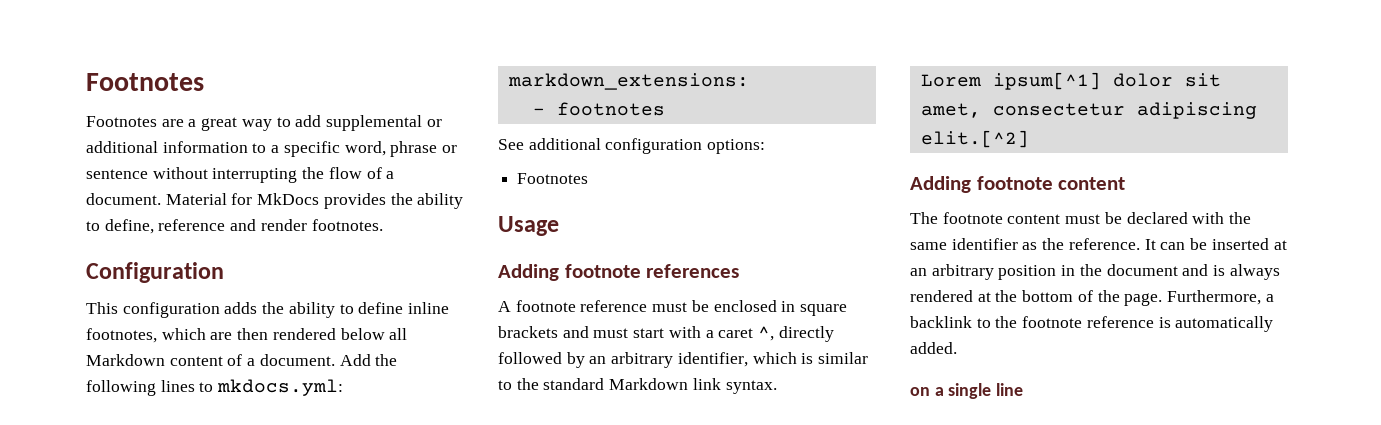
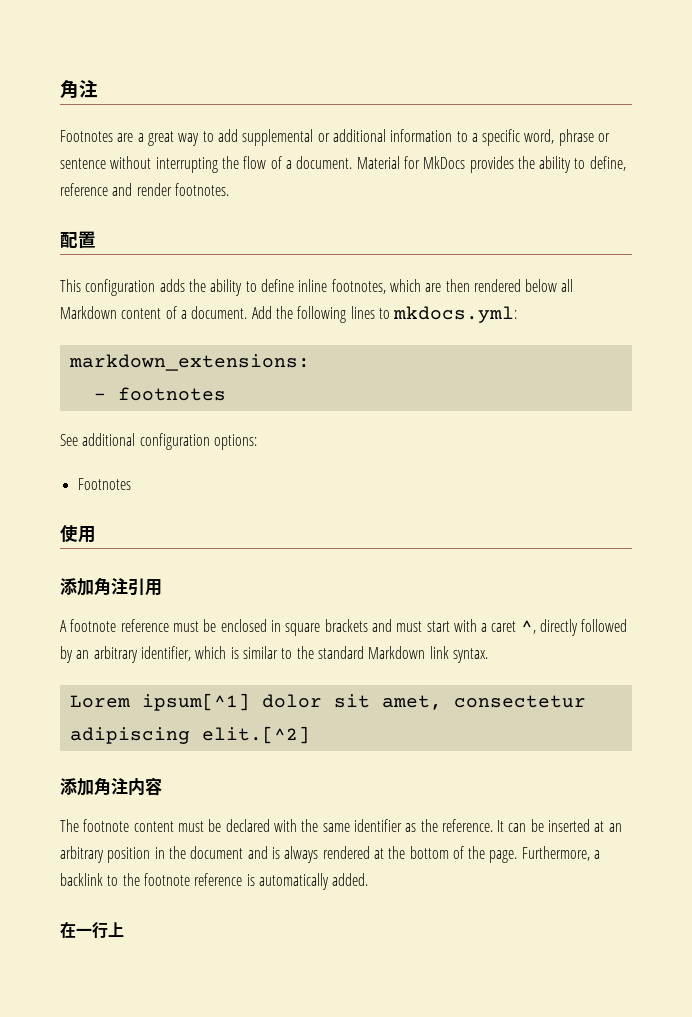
[86,73,204,91] Footnotes -> [60,80,98,99] 角注
[86,262,224,283] Configuration -> [60,231,96,249] 配置
[498,216,559,236] [498,264,740,281] Usage // Adding footnote references -> [60,525,96,543] [60,577,162,596] 使用 // 添加角注引用
[910,176,1126,193] Adding footnote content -> [60,777,162,796] 添加角注内容
[910,383,1024,399] on a single line -> [60,921,124,938] 在一行上

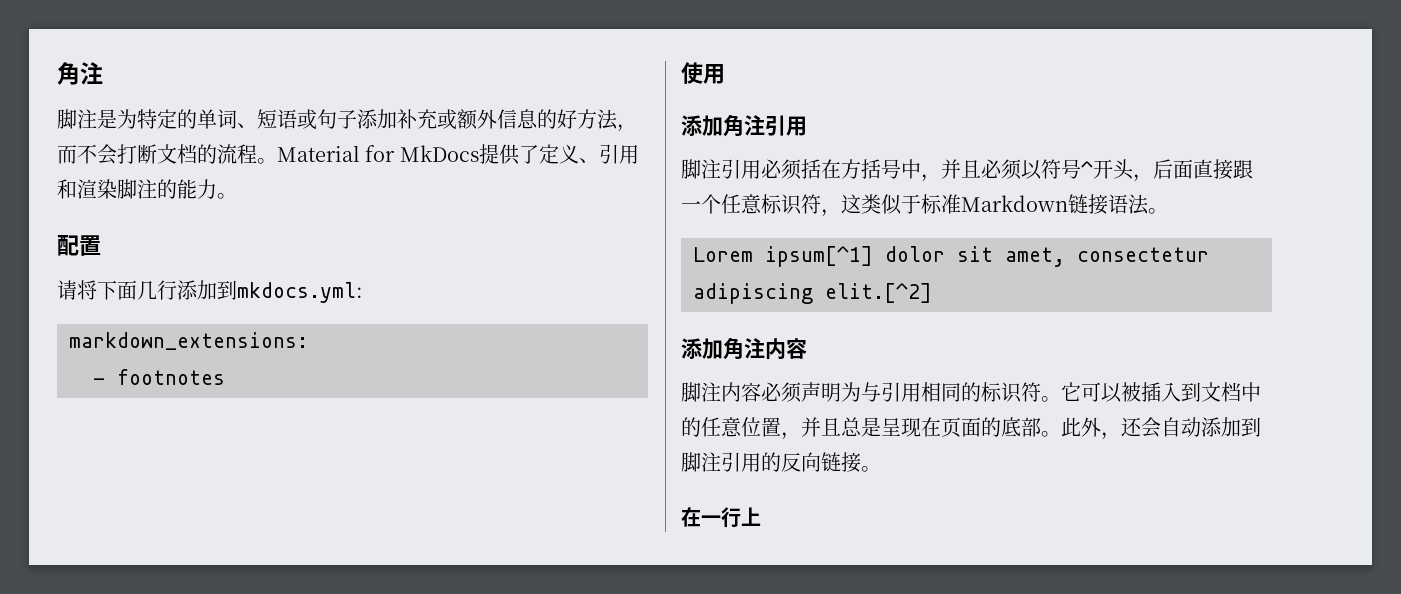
[60,129,611,146] [60,156,626,173] [60,183,229,196] [60,231,96,249] [60,279,574,296] [60,306,390,323] Footnotes are a great way to add supplemental or additional information to a specific word, phrase or sentence without interrupting the flow of a document. Material for MkDocs provides the ability to define, reference and render footnotes. // 配置 // This configuration adds the ability to define inline footnotes, which are then rendered below all Markdown content of a document. Add the following lines to -> [57,109,637,132] [57,144,639,165] [57,179,237,199] [57,235,101,256] [57,280,237,300] 脚注是为特定的单词、短语或句子添加补充或额外信息的好方法，而不会打断文档的流程。Material for MkDocs提供了定义、引用和渲染脚注的能力。 // 配置 // 请将下面几行添加到
[60,433,257,450] [77,478,131,490] // See additional configuration options: // Footnotes -> (225, 377) none
[60,619,628,636] [60,646,488,663] A footnote reference must be enclosed in square brackets and must start with a caret ^, directly followed by an arbitrary identifier, which is similar to the standard Markdown link syntax. -> [681,159,1253,182] [681,194,1168,217] 脚注引用必须括在方括号中，并且必须以符号^开头，后面直接跟一个任意标识符，这类似于标准Markdown链接语法。
[60,819,622,832] [60,846,601,863] [60,873,369,890] The footnote content must be declared with the same identifier as the reference. It can be inserted at an arbitrary position in the document and is always rendered at the bottom of the page. Furthermore, a backlink to the footnote reference is automatically added. -> [681,382,1261,403] [681,417,1261,440] [681,452,881,473] 脚注内容必须声明为与引用相同的标识符。它可以被插入到文档中的任意位置，并且总是呈现在页面的底部。此外，还会自动添加到脚注引用的反向链接。

